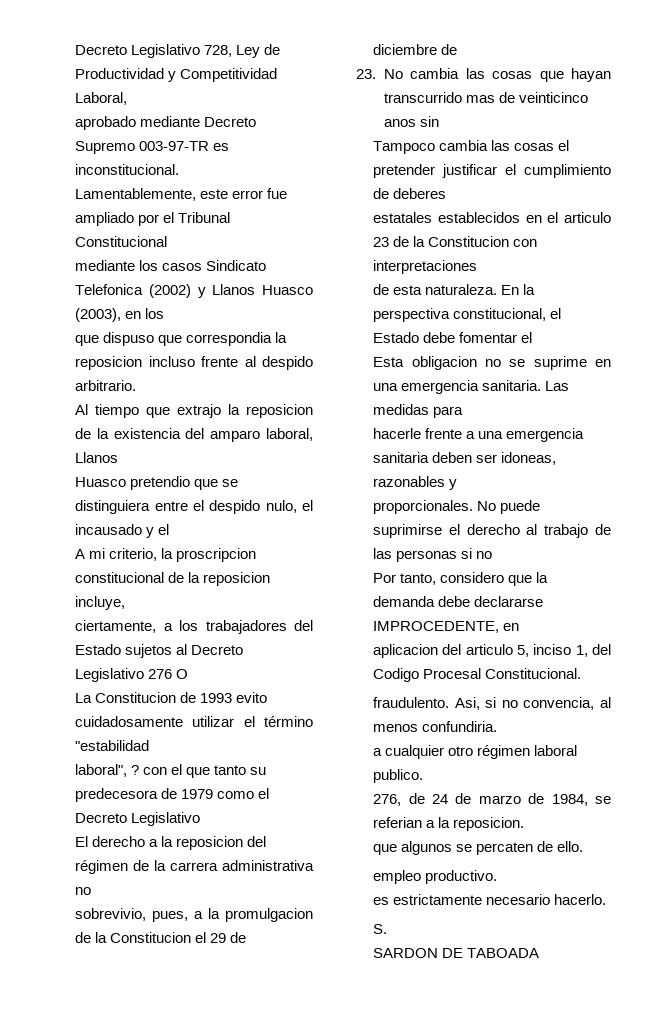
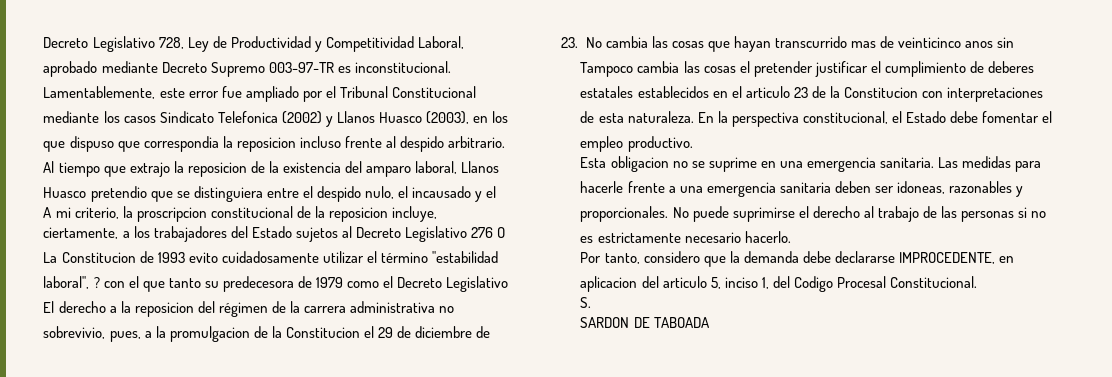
(533, 337) none -> [580,136,693,152] // empleo productivo.
(493, 555) none -> [580,231,791,243] // es estrictamente necesario hacerlo.
[373,697,611,710] [373,721,498,732] [373,745,578,759] [373,769,424,783] [373,793,611,806] [373,817,525,831] [373,841,584,855] [373,870,498,884] [373,894,607,905] // fraudulento. Asi, si no convencia, al menos confundiria. // a cualquier otro régimen laboral publico. // 276, de 24 de marzo de 1984, se referian a la reposicion. // que algunos se percaten de ello. // empleo productivo. // es estrictamente necesario hacerlo. -> (977, 282) none

